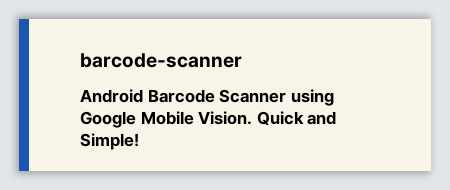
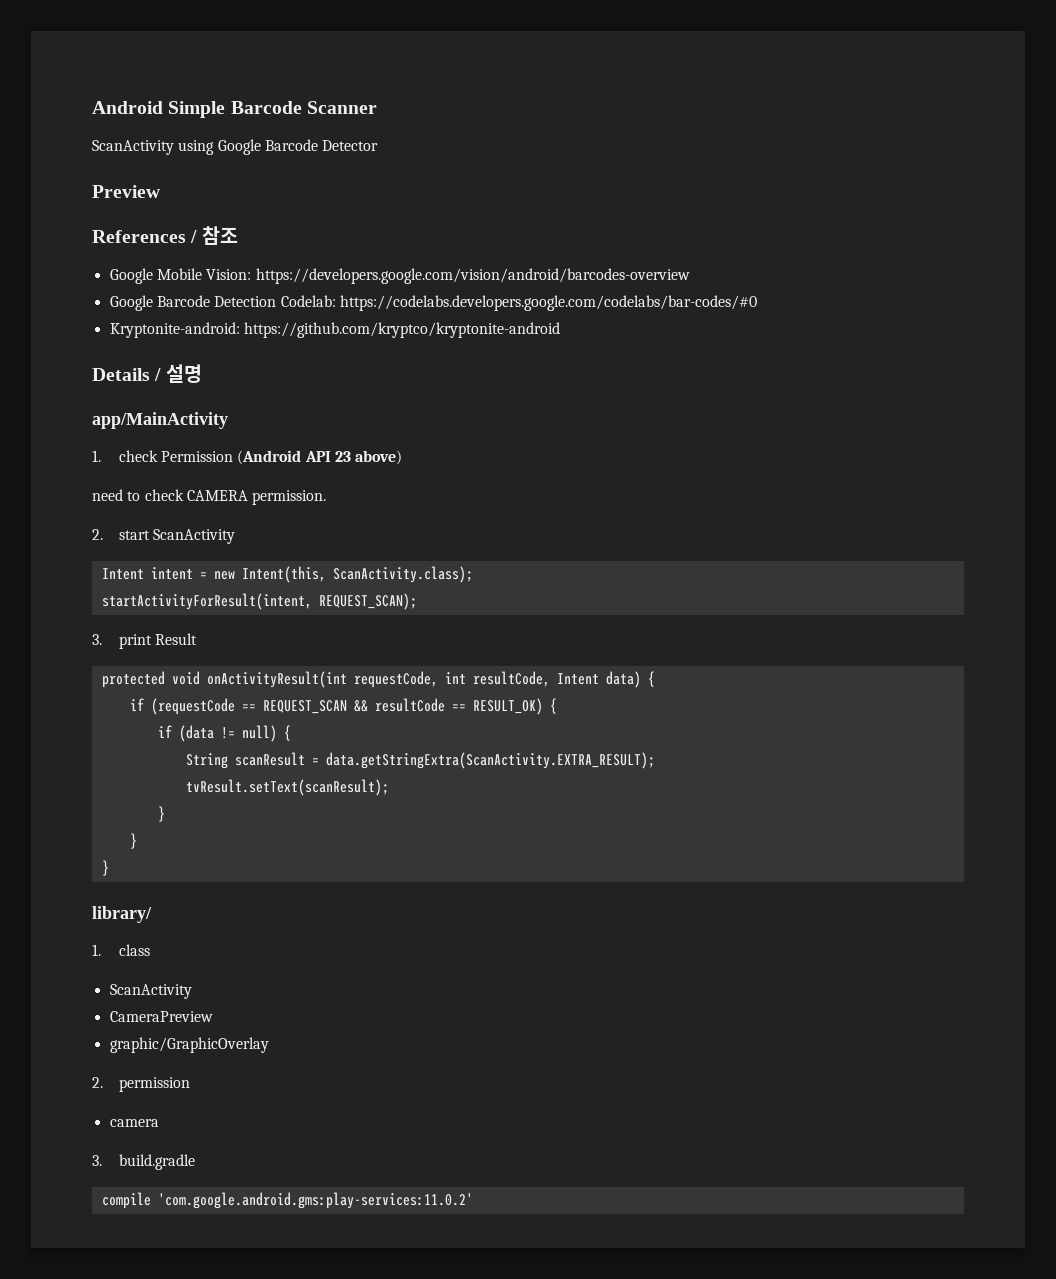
[80,53,242,68] [80,89,143,103] barcode-scanner // Android -> [92,101,226,118] Android Simple
(287, 96) none -> [92,140,174,155] // ScanActivity
[140,111,337,125] [80,133,139,150] Mobile Vision. Quick and Simple! -> [264,139,379,151] [92,185,160,198] [92,226,238,245] [109,268,690,284] [109,295,757,311] [109,322,560,338] [92,364,202,383] [92,412,228,429] [92,450,403,465] [92,489,327,505] [92,529,236,544] [101,566,473,583] [101,593,417,610] [92,633,198,649] [101,671,655,688] [129,698,557,715] [157,725,291,742] [185,752,655,769] [185,779,389,796] [157,806,165,822] [129,833,137,849] [101,860,109,876] [92,906,152,923] [92,944,150,956] [109,984,192,999] [109,1011,213,1022] [109,1037,269,1053] [92,1077,190,1092] [109,1119,159,1127] [92,1154,195,1170] [101,1192,473,1209] Barcode Detector // Preview // References / 참조 // Google Mobile Vision: https://developers.google.com/vision/android/barcodes-overview // Google Barcode Detection Codelab: https://codelabs.developers.google.com/codelabs/bar-codes/#0 // Kryptonite-android: https://github.com/kryptco/kryptonite-android // Details / 설명 // app/MainActivity // 1. check Permission (Android API 23 above) // need to check CAMERA permission. // 2. start ScanActivity // Intent intent = new Intent(this, ScanActivity.class); // startActivityForResult(intent, REQUEST_SCAN); // 3. print Result // protected void onActivityResult(int requestCode, int resultCode, Intent data) { // if (requestCode == REQUEST_SCAN && resultCode == RESULT_OK) { // if (data != null) { // String scanResult = data.getStringExtra(ScanActivity.EXTRA_RESULT); // tvResult.setText(scanResult); // } // } // } // library/ // 1. class // ScanActivity // CameraPreview // graphic/GraphicOverlay // 2. permission // camera // 3. build.gradle // compile 'com.google.android.gms:play-services:11.0.2'

